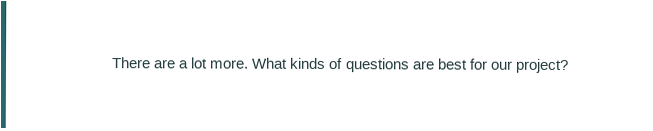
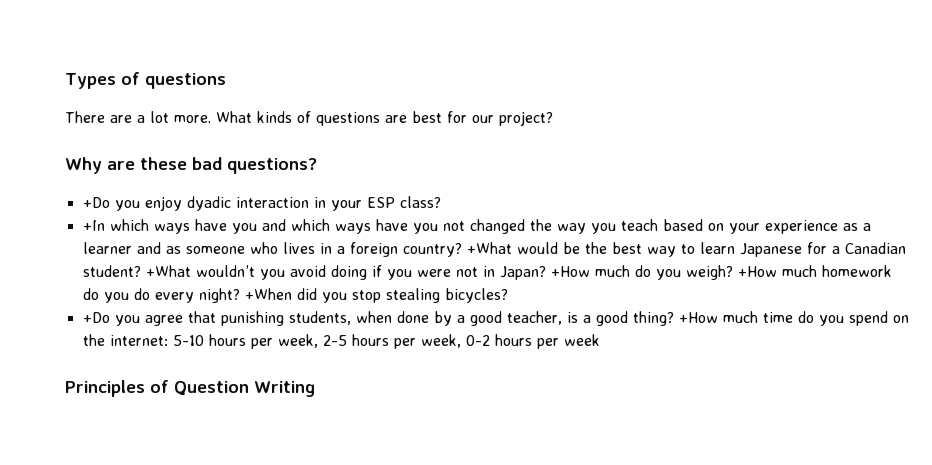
(111, 63) none -> [65,72,226,89] Types of questions //
(569, 66) none -> [65,157,317,174] [82,196,441,211] [82,219,871,234] [82,242,906,257] [82,265,892,280] [82,288,508,303] [82,311,909,326] [82,334,600,349] [65,380,315,397] // Why are these bad questions? // +Do you enjoy dyadic interaction in your ESP class? // +In which ways have you and which ways have you not changed the way you teach based on your experience as a learner and as someone who lives in a foreign country? +What would be the best way to learn Japanese for a Canadian student? +What wouldn’t you avoid doing if you were not in Japan? +How much do you weigh? +How much homework do you do every night? +When did you stop stealing bicycles? // +Do you agree that punishing students, when done by a good teacher, is a good thing? +How much time do you spend on the internet: 5-10 hours per week, 2-5 hours per week, 0-2 hours per week // Principles of Question Writing

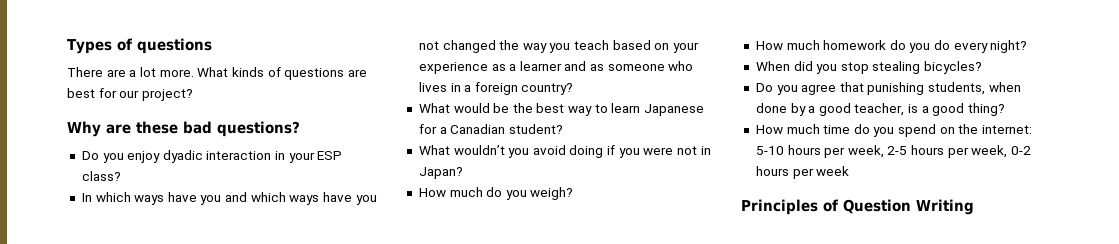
[82,197,110,208] +Do -> [81,151,99,160] Do
[82,220,105,231] +In -> [81,193,92,202] In
[466,242,512,254] +What -> [418,103,450,113] // What
[145,265,191,277] +What -> [418,145,450,155] // What
[550,266,590,277] +How -> [418,188,446,197] // How
[737,266,777,277] +How -> [755,41,783,50] // How
[244,288,292,300] +When -> [755,61,790,71] // When
[82,312,110,323] +Do -> [755,83,773,92] Do
[678,312,718,323] +How -> [755,125,783,134] // How

